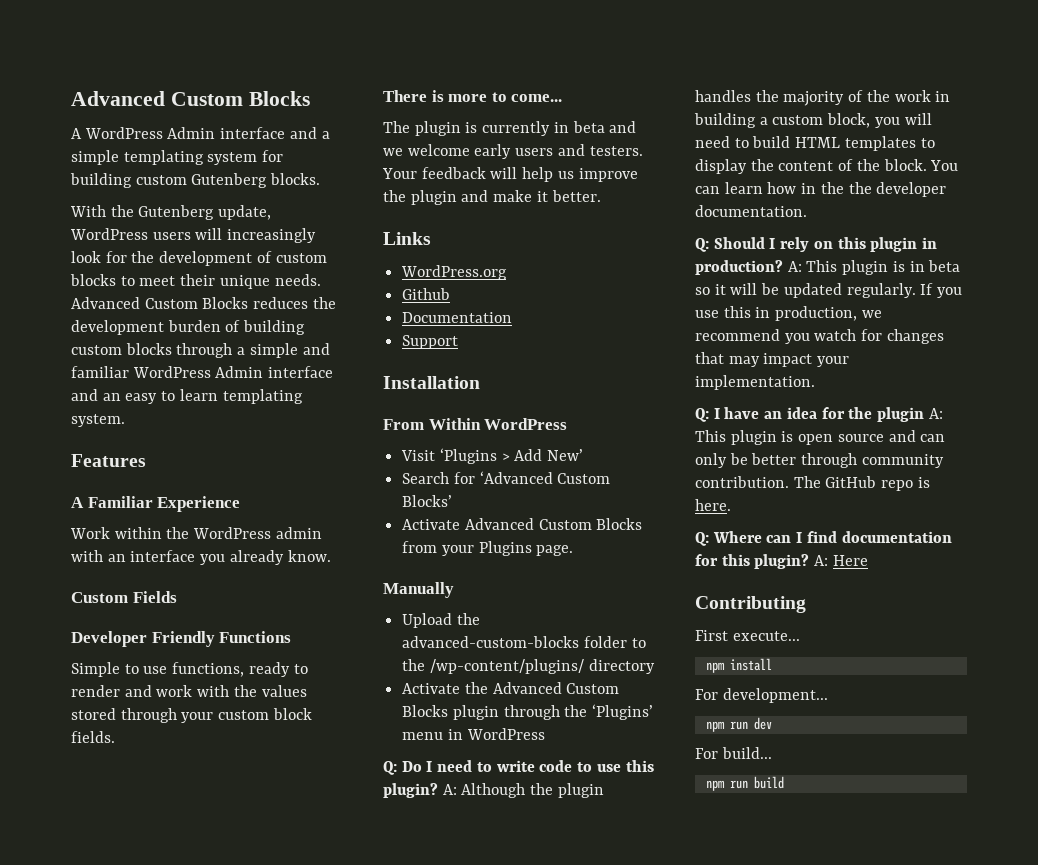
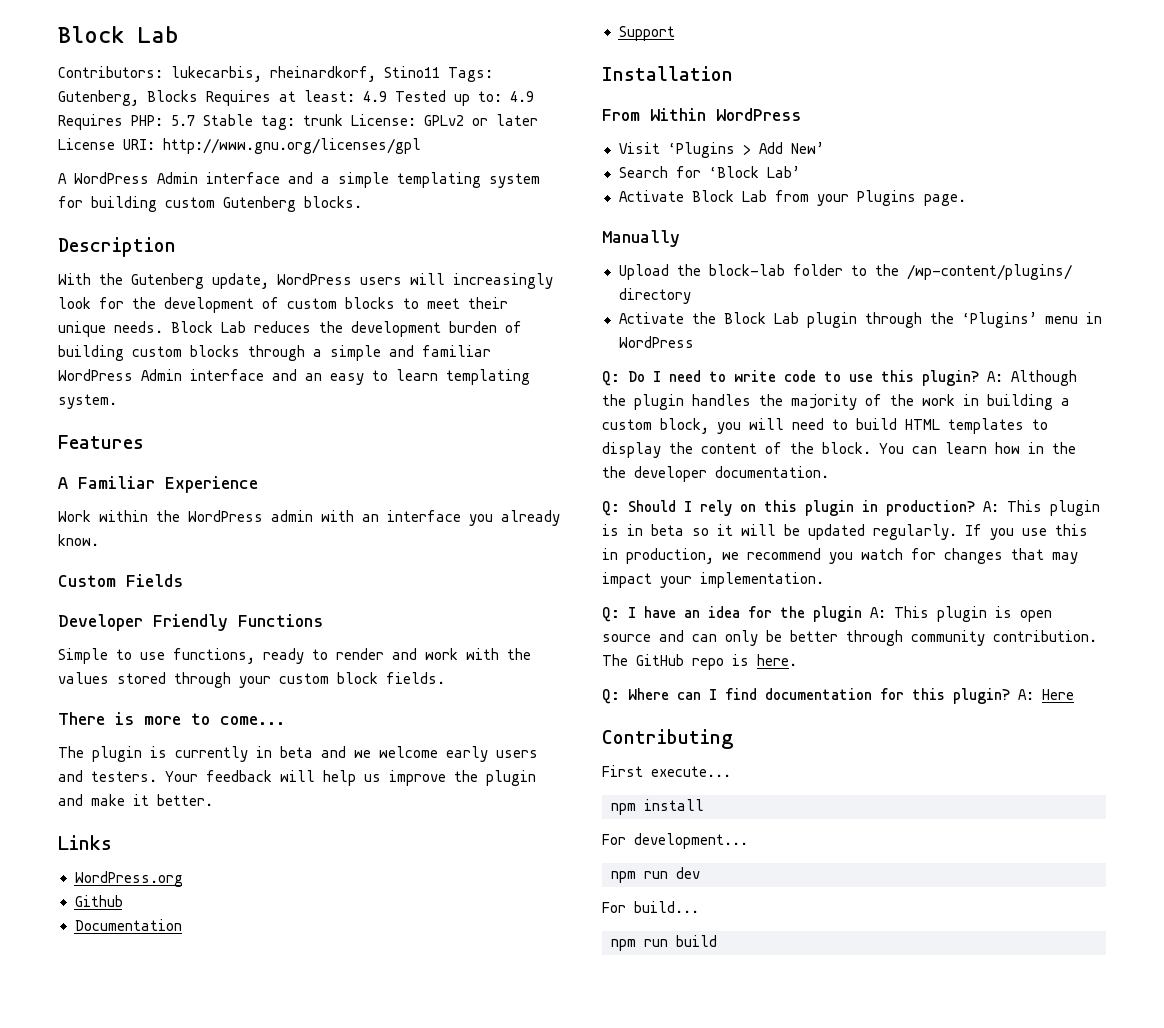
[71,91,310,106] Advanced Custom Blocks -> [58,26,179,43] [58,66,493,82] [58,90,534,106] [58,114,538,130] [58,138,421,154] Block Lab // Contributors: lukecarbis, rheinardkorf, Stino11 Tags: Gutenberg, Blocks Requires at least: 4.9 Tested up to: 4.9 Requires PHP: 5.7 Stable tag: trunk License: GPLv2 or later License URI: http://www.gnu.org/licenses/gpl
(321, 179) none -> [58,237,176,257] // Description
[71,297,249,309] Advanced Custom Blocks -> [171,321,246,333] Block Lab
[479,471,611,484] [402,495,453,507] [402,518,643,530] ‘Advanced Custom Blocks’ // Activate Advanced Custom Blocks -> [708,166,800,178] [618,190,767,202] ‘Block Lab’ // Activate Block Lab
[402,636,580,648] advanced-custom-blocks -> [708,264,785,276] block-lab
[492,682,620,694] [402,705,449,717] Advanced Custom Blocks -> [723,312,799,324] Block Lab

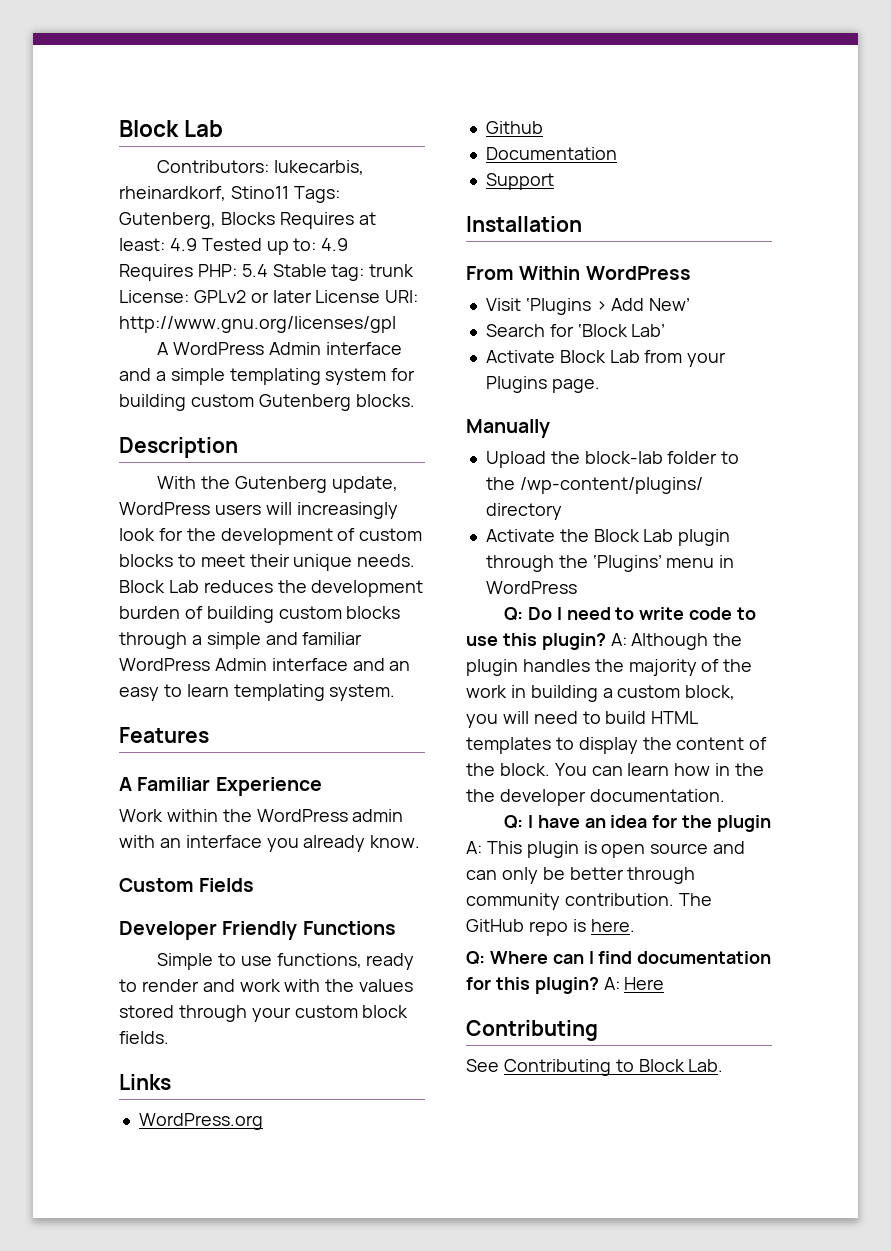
[171,115,195,126] 5.7 -> [241,264,268,277] 5.4
[58,712,285,725] [58,746,538,762] [58,770,536,786] [58,794,213,806] // There is more to come... // The plugin is currently in beta and we welcome early users and testers. Your feedback will help us improve the plugin and make it better. -> (169, 1037) none
[602,500,1100,516] [602,524,1088,540] [602,548,1078,564] [602,572,824,588] // Q: Should I rely on this plugin in production? A: This plugin is in beta so it will be updated regularly. If you use this in production, we recommend you watch for changes that may impact your implementation. -> (725, 795) none
[602,765,731,777] [611,799,704,815] [602,833,748,849] [611,867,700,883] [602,901,699,913] [611,935,717,951] First execute... // npm install // For development... // npm run dev // For build... // npm run build -> [466,1059,724,1076] See Contributing to Block Lab.

